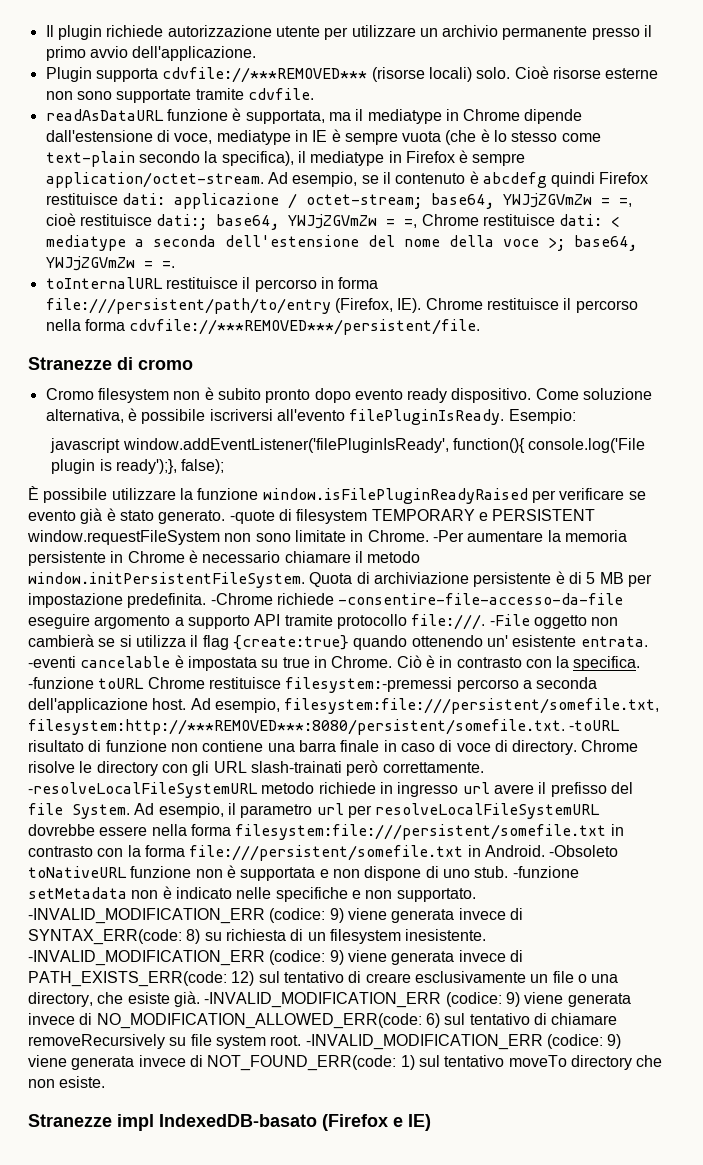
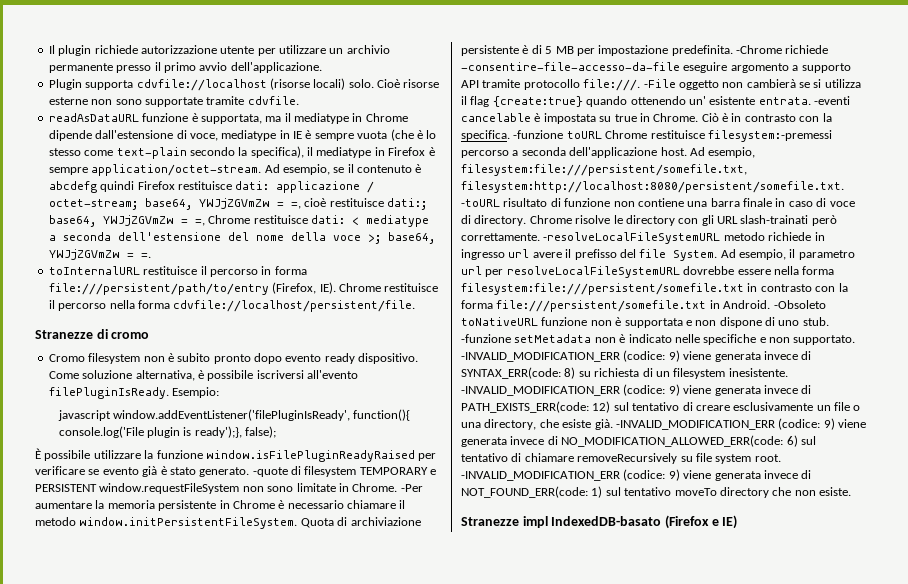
[162,67,368,83] cdvfile://***REMOVED*** -> [136,79,267,91] cdvfile://localhost
[129,319,481,335] cdvfile://***REMOVED***/persistent/file. -> [173,300,416,312] cdvfile://localhost/persistent/file.
[28,719,565,735] filesystem:http://***REMOVED***:8080/persistent/somefile.txt. -> [461,181,844,193] filesystem:http://localhost:8080/persistent/somefile.txt.

